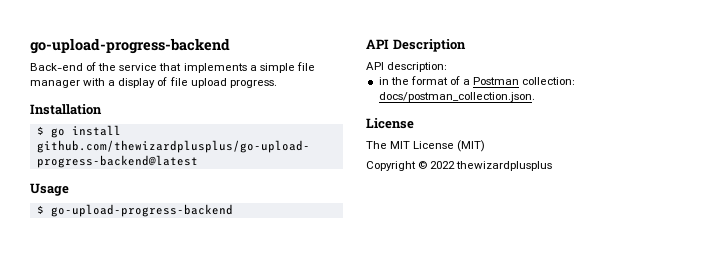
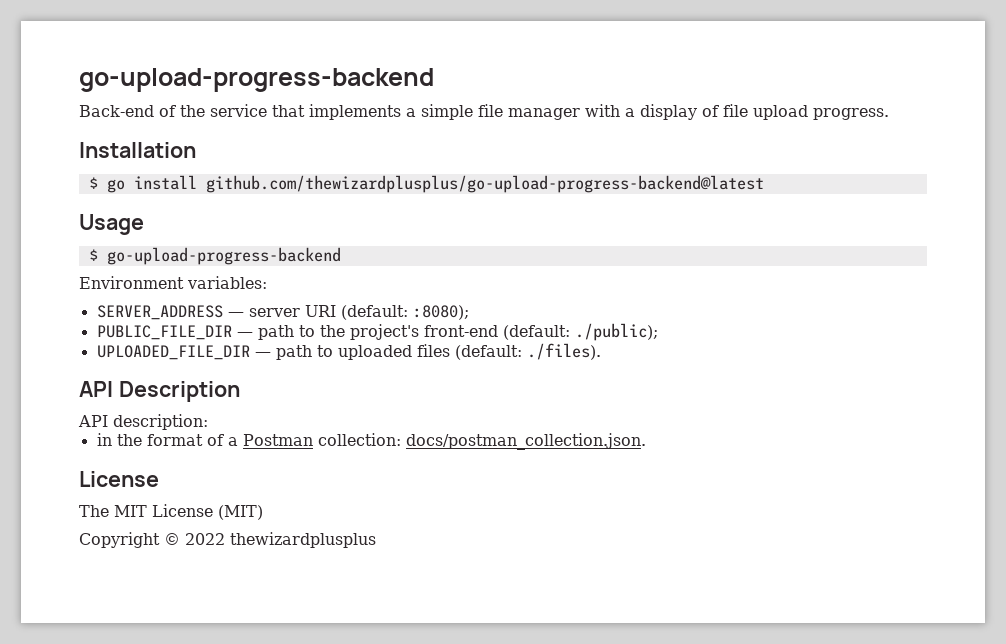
(233, 210) none -> [79,276,267,289] [96,305,469,320] [96,323,658,341] [96,343,601,360] // Environment variables: // SERVER_ADDRESS — server URI (default: :8080); // PUBLIC_FILE_DIR — path to the project's front-end (default: ./public); // UPLOADED_FILE_DIR — path to uploaded files (default: ./files).

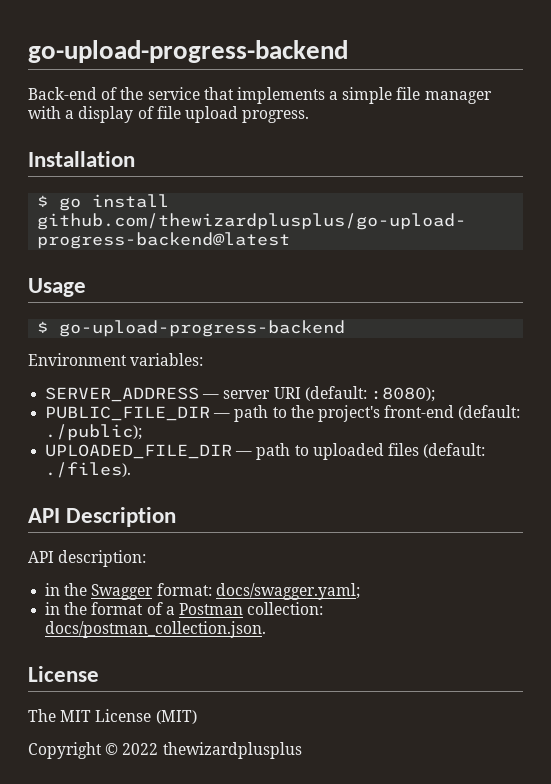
(208, 422) none -> [45,583,360,600] // in the Swagger format: docs/swagger.yaml;

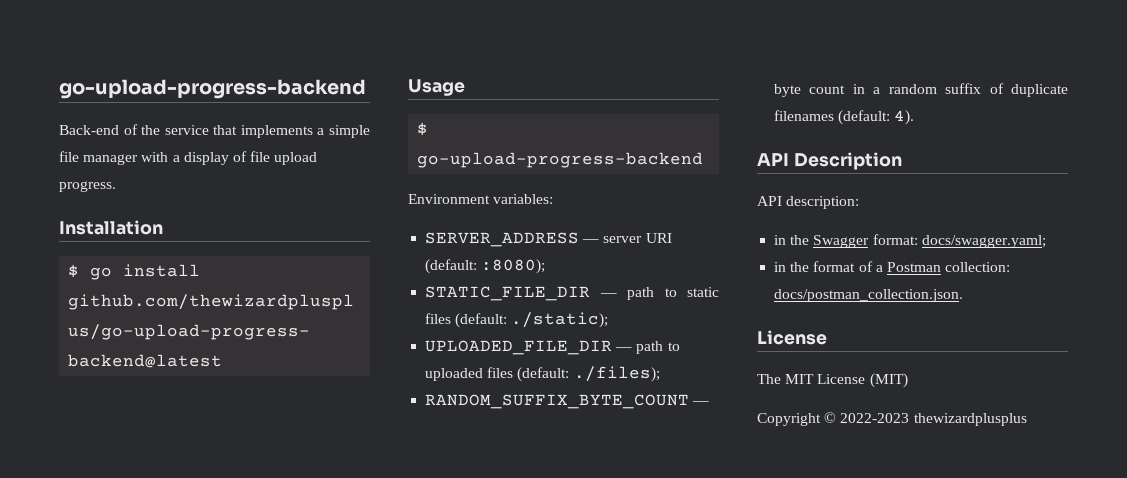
[45,405,521,422] [45,424,143,441] PUBLIC_FILE_DIR — path to the project's front-end (default: ./public); -> [425,286,719,301] [425,312,609,328] STATIC_FILE_DIR — path to static files (default: ./static);
[45,462,132,478] ./files). -> [573,366,660,382] [425,394,710,409] [774,83,1068,97] [774,110,915,125] ./files); // RANDOM_SUFFIX_BYTE_COUNT — byte count in a random suffix of duplicate filenames (default: 4).
[122,743,159,755] 2022 -> [840,413,910,423] 2022-2023

